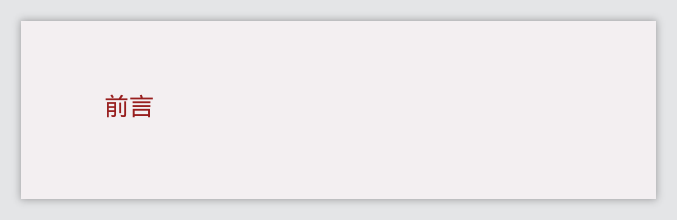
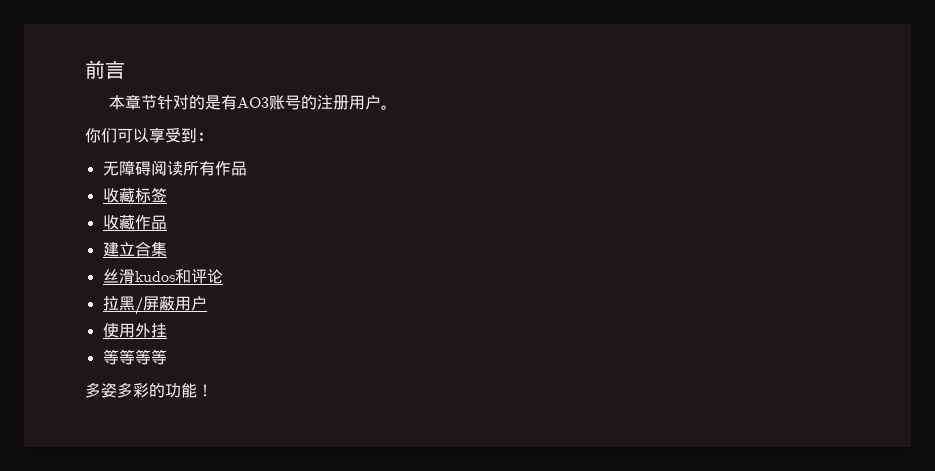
(154, 106) none -> [108,95,397,110] [85,128,213,143] [102,160,247,176] [102,187,167,203] [102,215,167,230] [102,241,167,257] [102,269,223,284] [102,296,207,315] [102,323,167,338] [102,349,167,365] [85,382,213,398] // 本章节针对的是有AO3账号的注册用户。 // 你们可以享受到： // 无障碍阅读所有作品 // 收藏标签 // 收藏作品 // 建立合集 // 丝滑kudos和评论 // 拉黑/屏蔽用户 // 使用外挂 // 等等等等 // 多姿多彩的功能！

